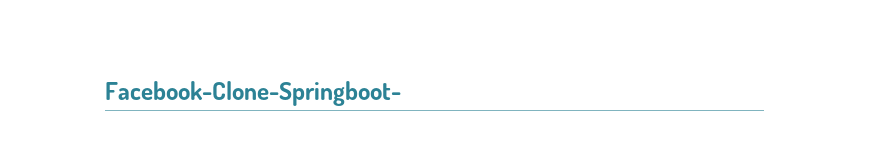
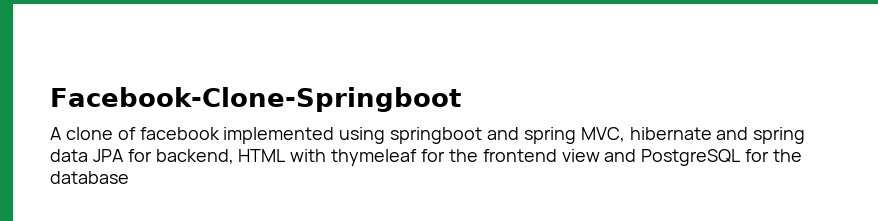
[105,81,401,106] Facebook-Clone-Springboot- -> [50,87,461,112] [50,127,806,144] [50,149,803,166] [50,171,129,184] Facebook-Clone-Springboot // A clone of facebook implemented using springboot and spring MVC, hibernate and spring data JPA for backend, HTML with thymeleaf for the frontend view and PostgreSQL for the database

